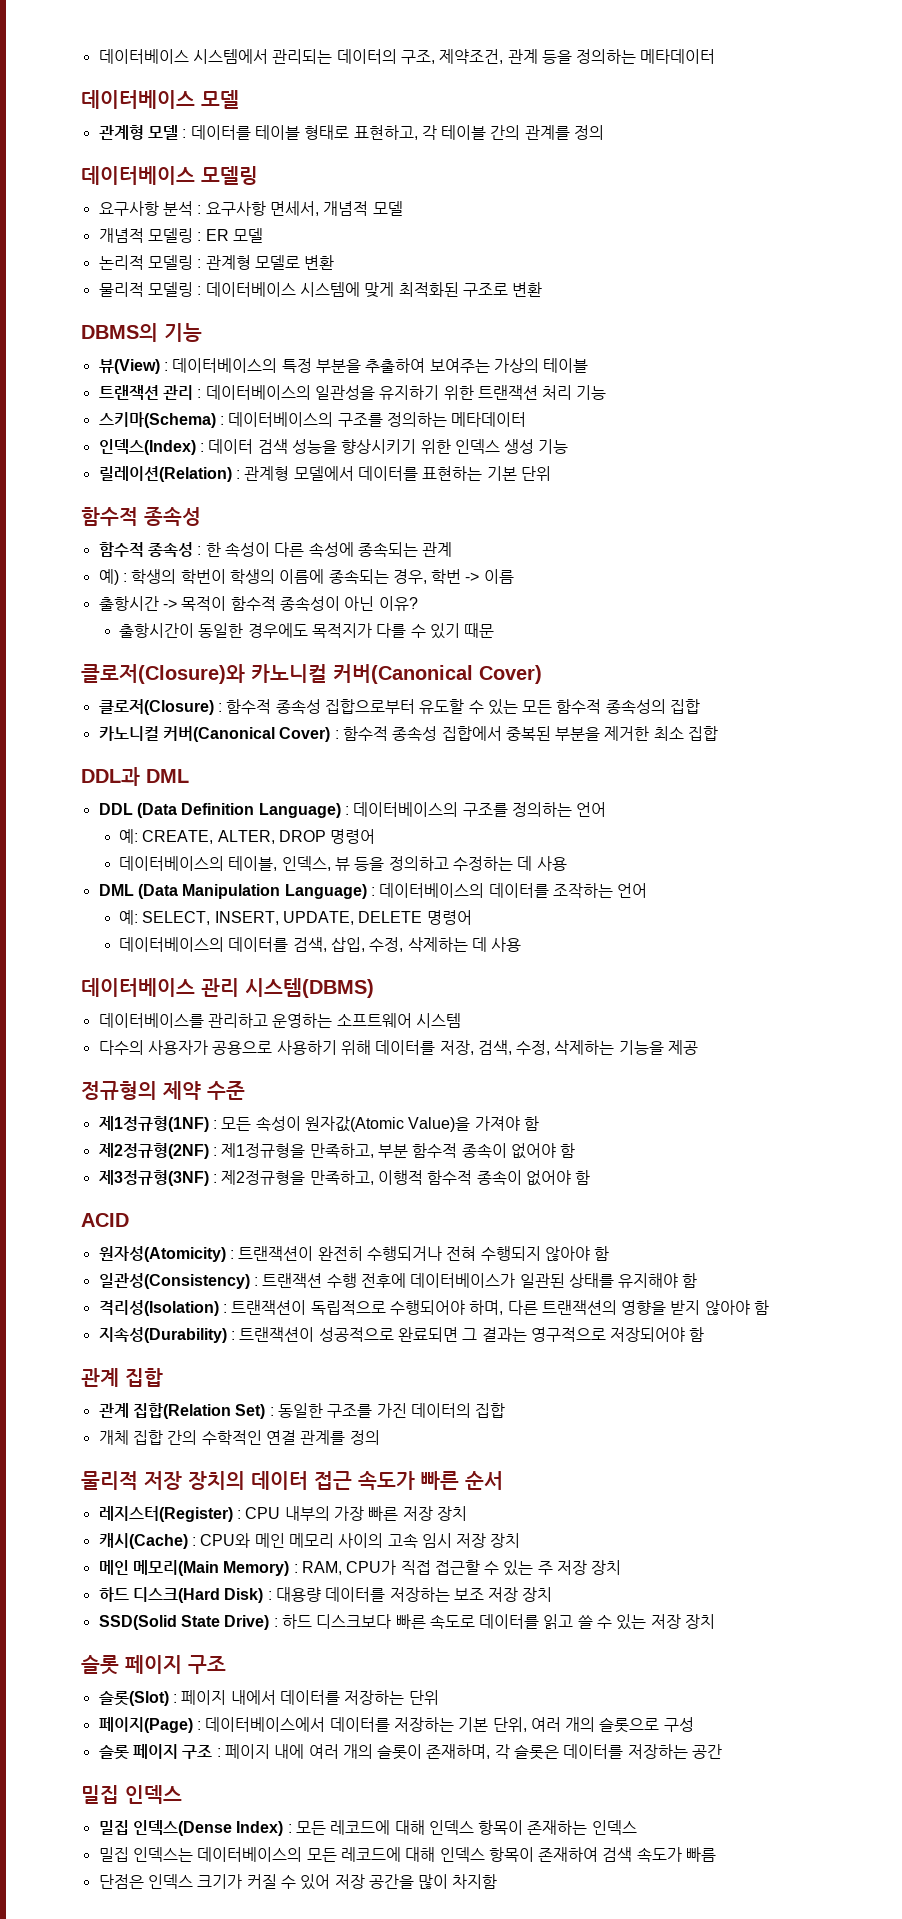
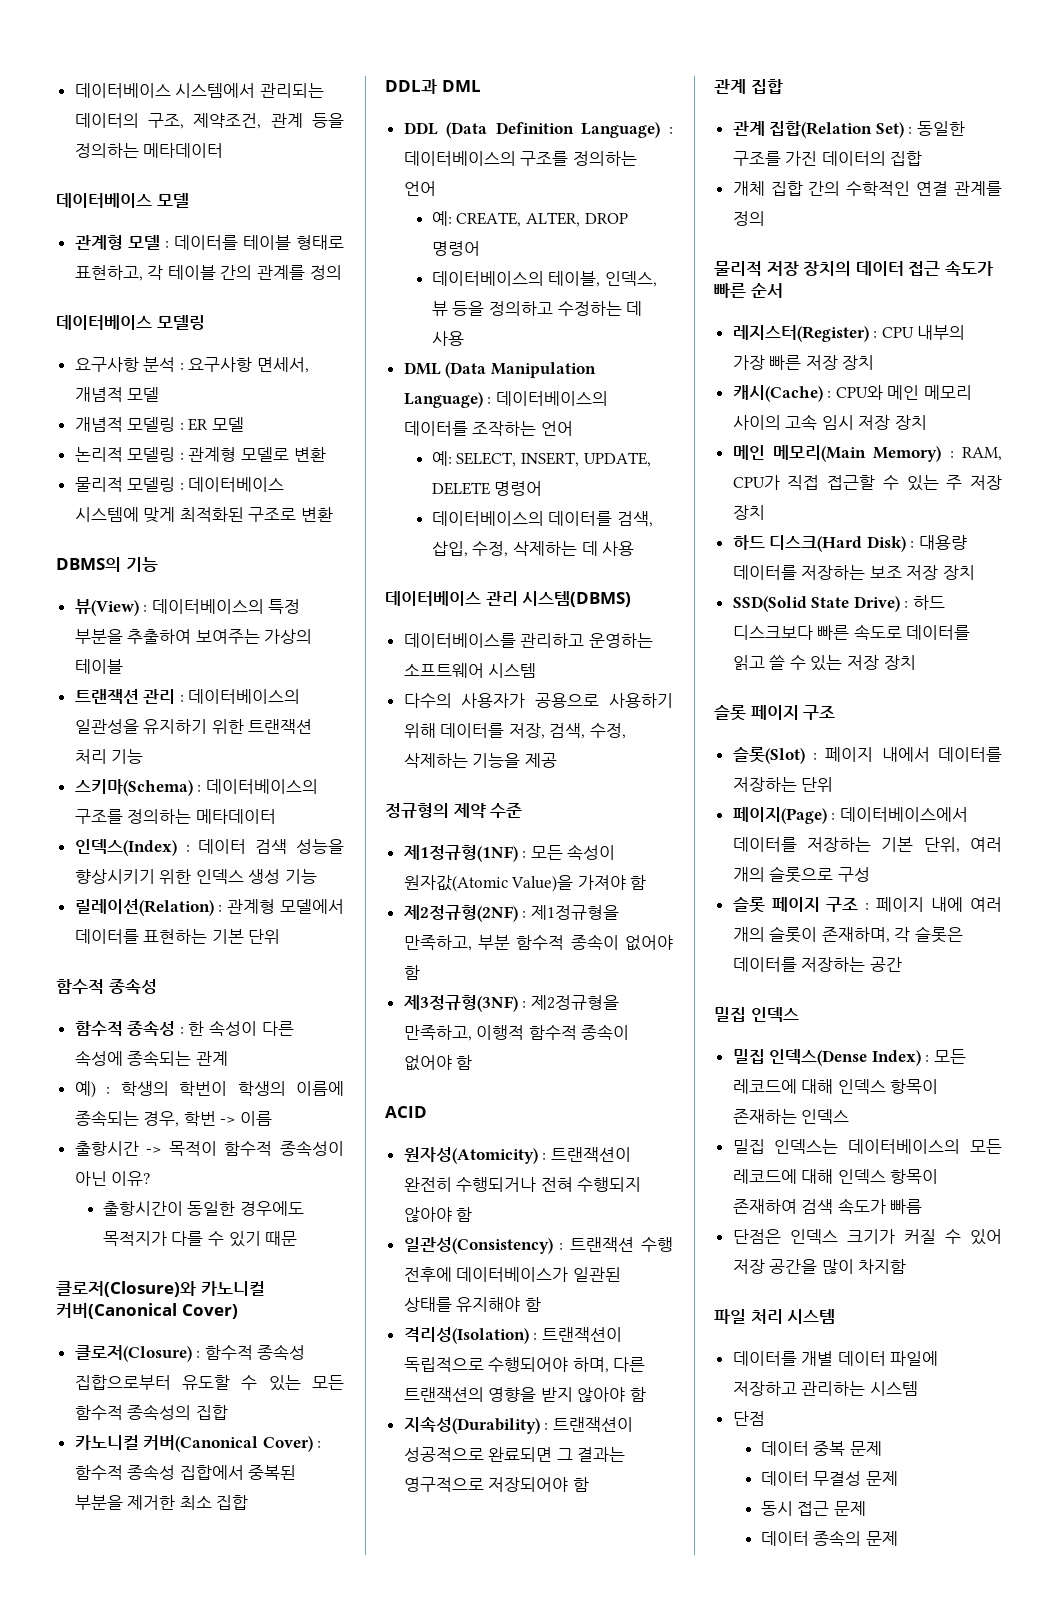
(498, 1881) none -> [714,1309,836,1324] [732,1351,939,1366] [732,1381,918,1396] [732,1411,765,1426] [760,1441,883,1456] [760,1471,899,1486] [760,1501,867,1516] [760,1530,899,1546] // 파일 처리 시스템 // 데이터를 개별 데이터 파일에 저장하고 관리하는 시스템 // 단점 // 데이터 중복 문제 // 데이터 무결성 문제 // 동시 접근 문제 // 데이터 종속의 문제

